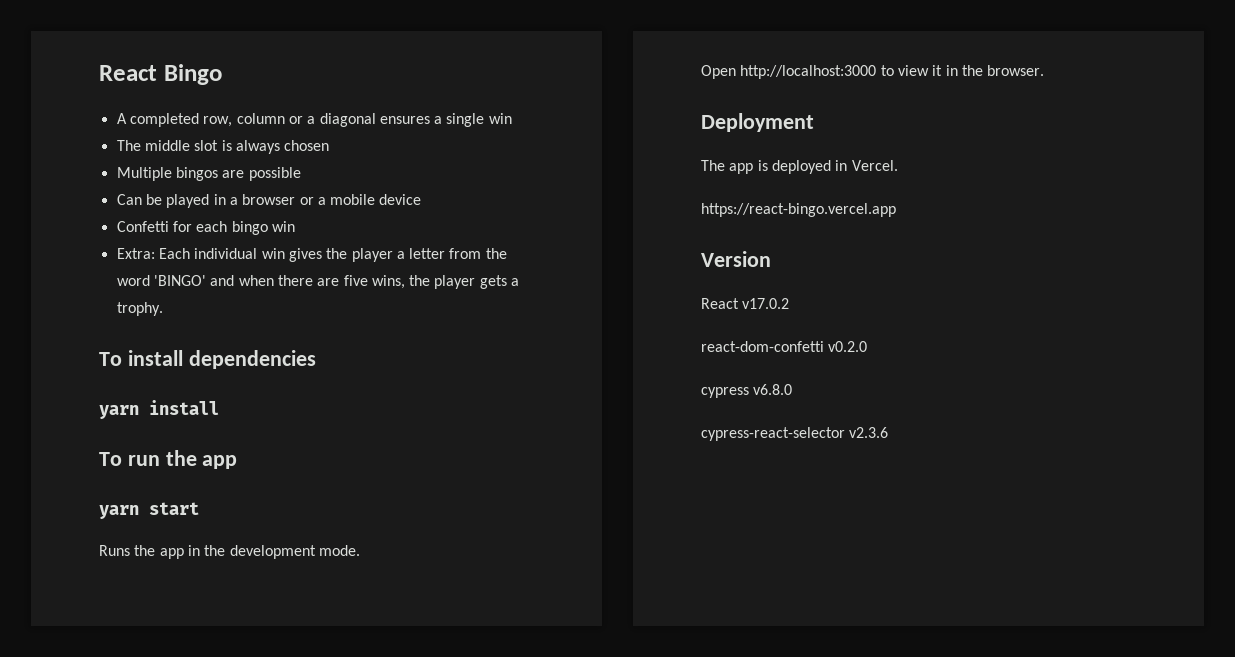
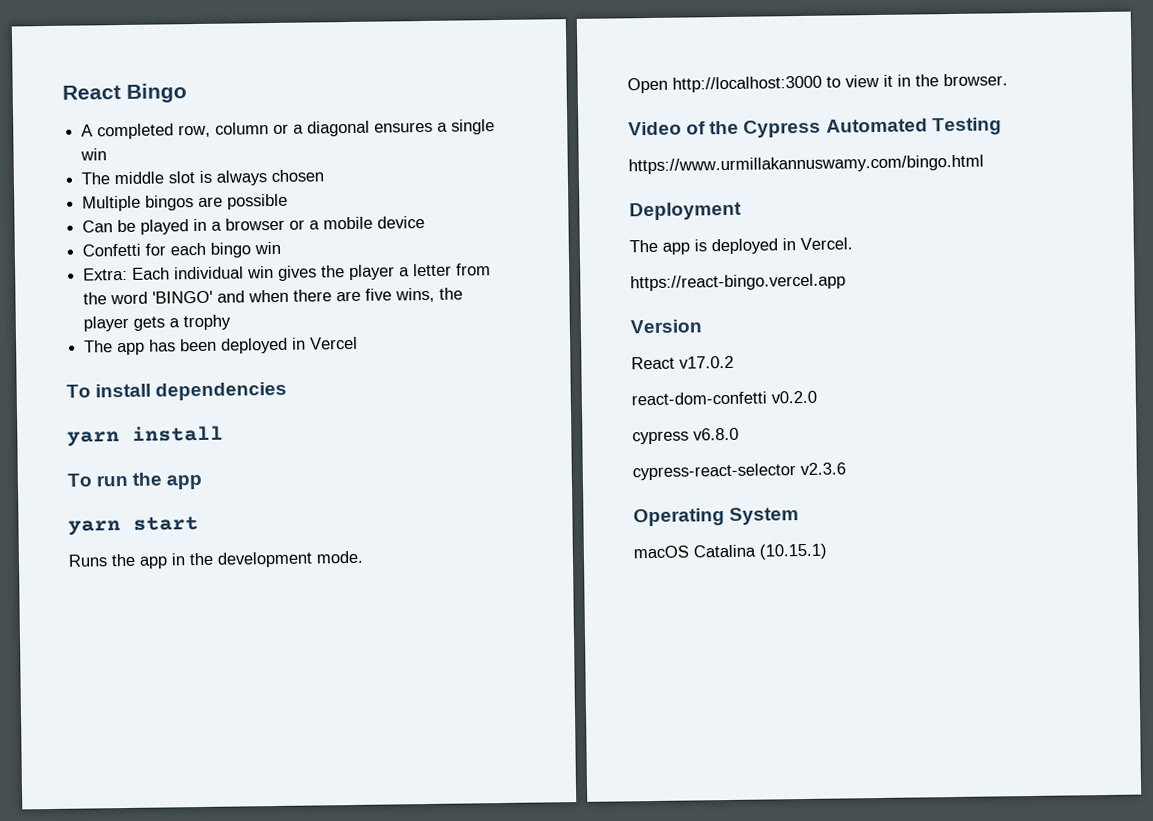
[116,302,163,316] trophy. -> [183,314,232,331] [84,336,359,356] trophy // The app has been deployed in Vercel
(1045, 70) none -> [628,117,1002,138] [628,154,984,175] // Video of the Cypress Automated Testing // https://www.urmillakannuswamy.com/bingo.html
(889, 432) none -> [633,507,800,527] [633,543,827,560] // Operating System // macOS Catalina (10.15.1)

